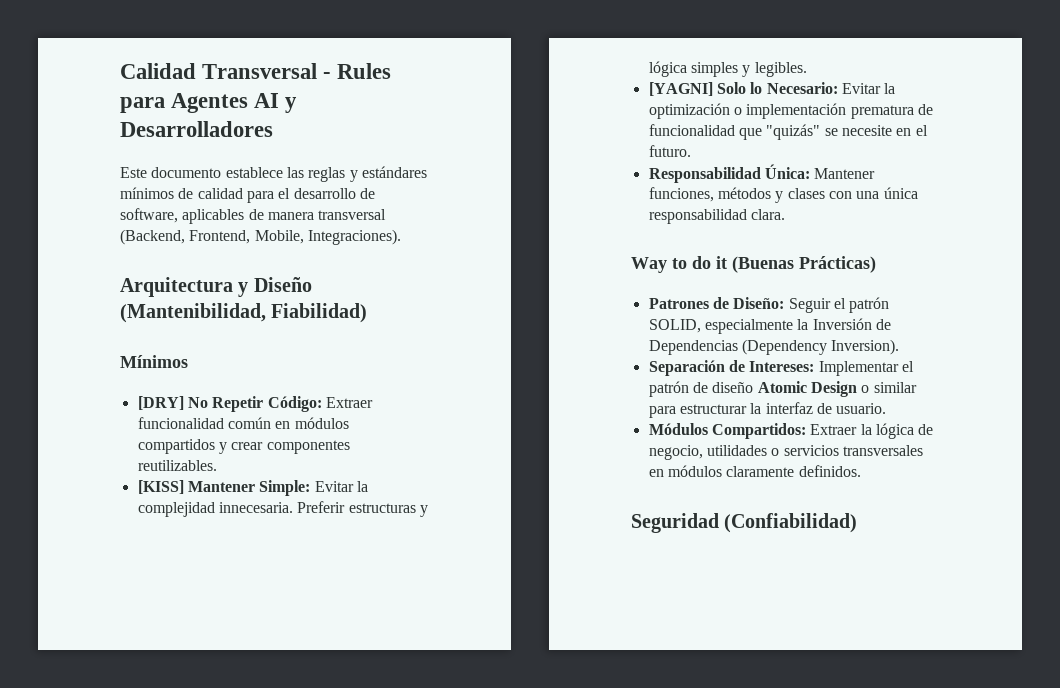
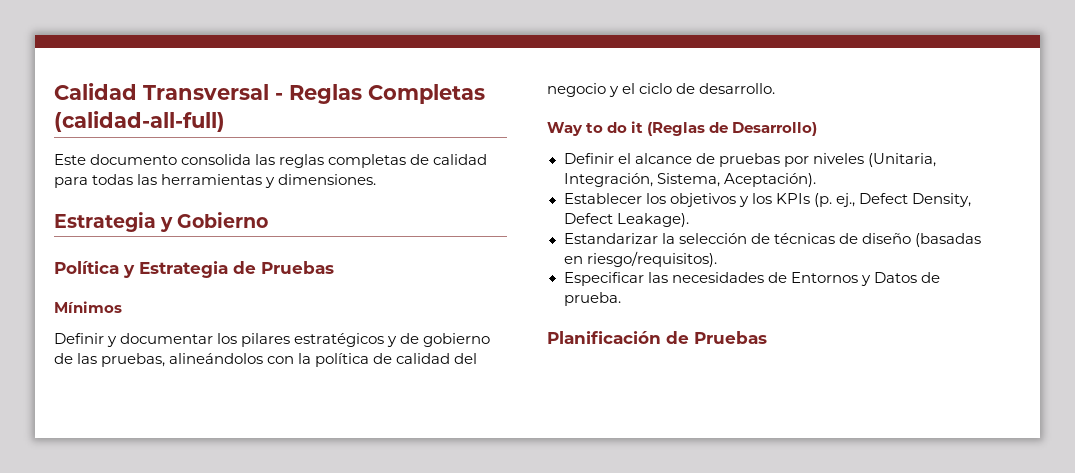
[337,63,392,79] [120,93,298,113] [120,121,273,137] Rules para Agentes AI y Desarrolladores -> [289,84,485,104] [54,111,225,132] Reglas Completas (calidad-all-full)
[225,167,283,178] establece -> [181,154,252,165] consolida
[349,166,427,182] [120,187,375,203] [120,208,387,224] [120,229,401,245] [120,277,312,297] [120,303,368,323] [120,355,188,368] [137,396,373,412] [137,417,349,429] [137,439,350,454] [137,460,217,471] [137,480,368,496] [137,501,428,517] [648,61,807,77] [648,82,896,96] [648,103,933,119] [648,124,928,140] [648,145,691,157] [648,164,876,183] [648,187,918,203] [648,209,785,224] [631,256,876,273] [648,297,890,313] [648,318,891,334] [648,339,900,355] [648,360,914,376] [648,381,917,397] [648,402,887,418] [648,423,934,439] [648,445,923,460] [648,465,861,477] [631,513,858,533] y estándares mínimos de calidad para el desarrollo de software, aplicables de manera transversal (Backend, Frontend, Mobile, Integraciones). // Arquitectura y Diseño (Mantenibilidad, Fiabilidad) // Mínimos // [DRY] No Repetir Código: Extraer funcionalidad común en módulos compartidos y crear componentes reutilizables. // [KISS] Mantener Simple: Evitar la complejidad innecesaria. Preferir estructuras y lógica simples y legibles. // [YAGNI] Solo lo Necesario: Evitar la optimización o implementación prematura de funcionalidad que "quizás" se necesite en el futuro. // Responsabilidad Única: Mantener funciones, métodos y clases con una única responsabilidad clara. // Way to do it (Buenas Prácticas) // Patrones de Diseño: Seguir el patrón SOLID, especialmente la Inversión de Dependencias (Dependency Inversion). // Separación de Intereses: Implementar el patrón de diseño Atomic Design o similar para estructurar la interfaz de usuario. // Módulos Compartidos: Extraer la lógica de negocio, utilidades o servicios transversales en módulos claramente definidos. // Seguridad (Confiabilidad) -> [328,154,488,168] [54,174,377,188] [54,212,269,232] [54,261,334,278] [54,301,122,313] [54,333,491,347] [54,353,478,367] [547,83,776,97] [547,121,818,136] [563,153,936,167] [563,173,816,187] [563,193,971,207] [563,213,689,227] [563,233,981,247] [563,251,717,267] [563,272,940,286] [563,292,621,306] [547,331,767,344] completas de calidad para todas las herramientas y dimensiones. // Estrategia y Gobierno // Política y Estrategia de Pruebas // Mínimos // Definir y documentar los pilares estratégicos y de gobierno de las pruebas, alineándolos con la política de calidad del negocio y el ciclo de desarrollo. // Way to do it (Reglas de Desarrollo) // Definir el alcance de pruebas por niveles (Unitaria, Integración, Sistema, Aceptación). // Establecer los objetivos y los KPIs (p. ej., Defect Density, Defect Leakage). // Estandarizar la selección de técnicas de diseño (basadas en riesgo/requisitos). // Especificar las necesidades de Entornos y Datos de prueba. // Planificación de Pruebas

